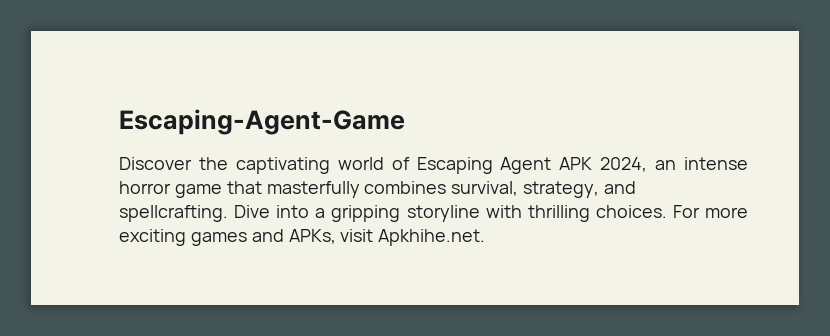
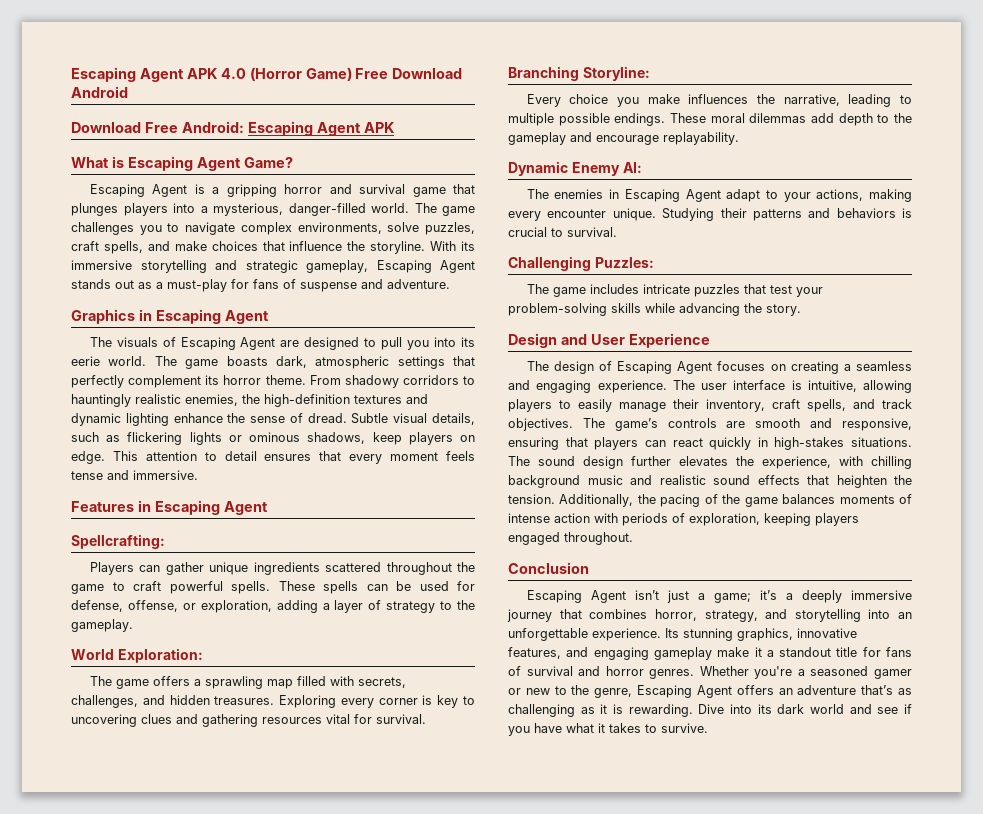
[119,109,405,135] [119,157,748,174] [119,181,637,198] [119,205,749,222] [119,229,486,246] Escaping-Agent-Game // Discover the captivating world of Escaping Agent APK 2024, an intense horror game that masterfully combines survival, strategy, and spellcrafting. Dive into a gripping storyline with thrilling choices. For more exciting games and APKs, visit Apkhihe.net. -> [71,67,463,82] [71,86,128,98] [71,121,395,136] [71,156,293,171] [89,184,475,197] [71,203,475,216] [71,222,475,235] [71,241,475,254] [71,260,475,273] [71,279,450,292] [71,309,269,324] [89,337,475,350] [71,356,475,369] [71,375,475,388] [71,394,428,407] [71,413,475,426] [71,432,476,445] [71,451,476,464] [71,470,198,480] [71,500,268,515] [71,534,165,549] [89,562,475,575] [71,581,475,594] [71,600,475,613] [71,619,133,632] [71,648,203,663] [89,676,406,689] [71,695,475,708] [71,714,426,727] [508,66,650,81] [526,94,912,107] [508,113,912,126] [508,132,739,145] [508,161,642,176] [526,189,912,202] [508,208,912,221] [508,227,617,237] [508,256,654,271] [526,284,823,297] [508,303,801,316] [508,333,710,348] [526,361,912,374] [508,380,912,393] [508,399,912,412] [508,418,912,431] [508,437,912,450] [508,456,912,469] [508,475,912,488] [508,494,913,507] [508,513,859,526] [508,532,633,545] [508,562,589,574] [526,590,912,603] [507,609,912,622] [508,628,857,641] [508,647,912,660] [508,666,912,679] [508,685,912,698] [508,704,912,717] [508,723,708,736] Escaping Agent APK 4.0 (Horror Game) Free Download Android // Download Free Android: Escaping Agent APK // What is Escaping Agent Game? // Escaping Agent is a gripping horror and survival game that plunges players into a mysterious, danger-filled world. The game challenges you to navigate complex environments, solve puzzles, craft spells, and make choices that influence the storyline. With its immersive storytelling and strategic gameplay, Escaping Agent stands out as a must-play for fans of suspense and adventure. // Graphics in Escaping Agent // The visuals of Escaping Agent are designed to pull you into its eerie world. The game boasts dark, atmospheric settings that perfectly complement its horror theme. From shadowy corridors to hauntingly realistic enemies, the high-definition textures and dynamic lighting enhance the sense of dread. Subtle visual details, such as flickering lights or ominous shadows, keep players on edge. This attention to detail ensures that every moment feels tense and immersive. // Features in Escaping Agent // Spellcrafting: // Players can gather unique ingredients scattered throughout the game to craft powerful spells. These spells can be used for defense, offense, or exploration, adding a layer of strategy to the gameplay. // World Exploration: // The game offers a sprawling map filled with secrets, challenges, and hidden treasures. Exploring every corner is key to uncovering clues and gathering resources vital for survival. // Branching Storyline: // Every choice you make influences the narrative, leading to multiple possible endings. These moral dilemmas add depth to the gameplay and encourage replayability. // Dynamic Enemy AI: // The enemies in Escaping Agent adapt to your actions, making every encounter unique. Studying their patterns and behaviors is crucial to survival. // Challenging Puzzles: // The game includes intricate puzzles that test your problem-solving skills while advancing the story. // Design and User Experience // The design of Escaping Agent focuses on creating a seamless and engaging experience. The user interface is intuitive, allowing players to easily manage their inventory, craft spells, and track objectives. The game’s controls are smooth and responsive, ensuring that players can react quickly in high-stakes situations. The sound design further elevates the experience, with chilling background music and realistic sound effects that heighten the tension. Additionally, the pacing of the game balances moments of intense action with periods of exploration, keeping players engaged throughout. // Conclusion // Escaping Agent isn’t just a game; it’s a deeply immersive journey that combines horror, strategy, and storytelling into an unforgettable experience. Its stunning graphics, innovative features, and engaging gameplay make it a standout title for fans of survival and horror genres. Whether you're a seasoned gamer or new to the genre, Escaping Agent offers an adventure that’s as challenging as it is rewarding. Dive into its dark world and see if you have what it takes to survive.

